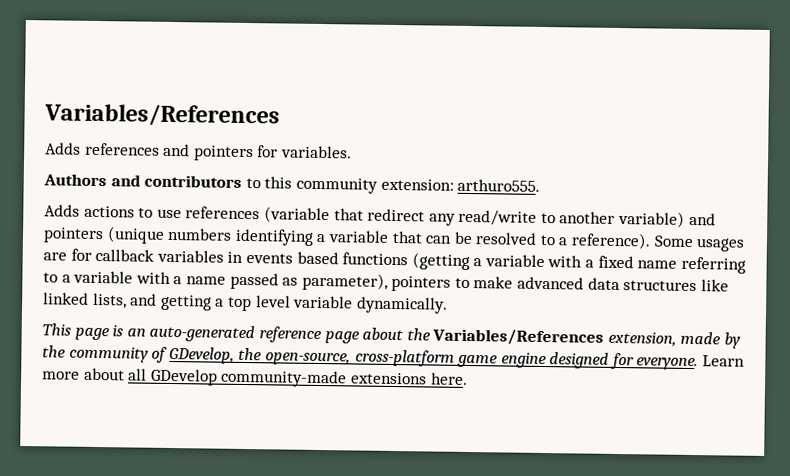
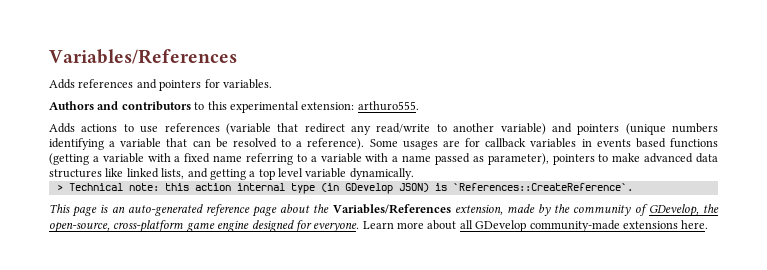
[295,177,378,194] community -> [229,101,299,113] experimental
(448, 305) none -> [56,183,633,194] // > Technical note: this action internal type (in GDevelop JSON) is `References::CreateReference`.

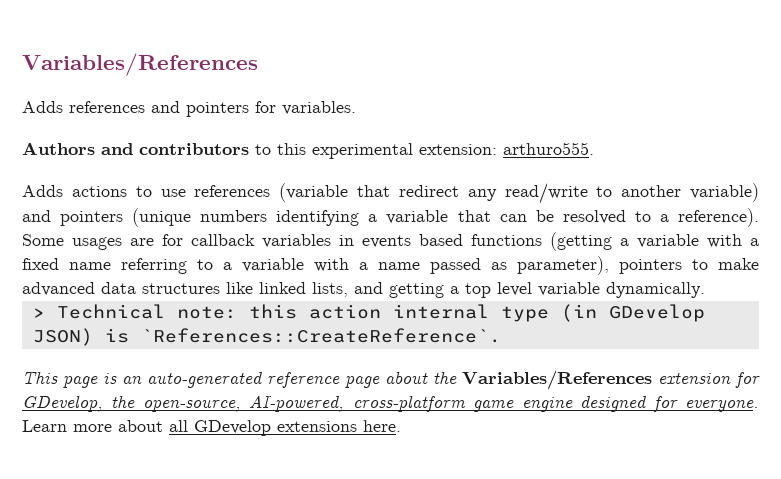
[454,204,648,216] extension, made by the community of -> [658,372,760,388] extension for
(110, 227) none -> [249,395,345,412] AI-powered,
[529,220,620,232] community-made -> (271, 428) none

